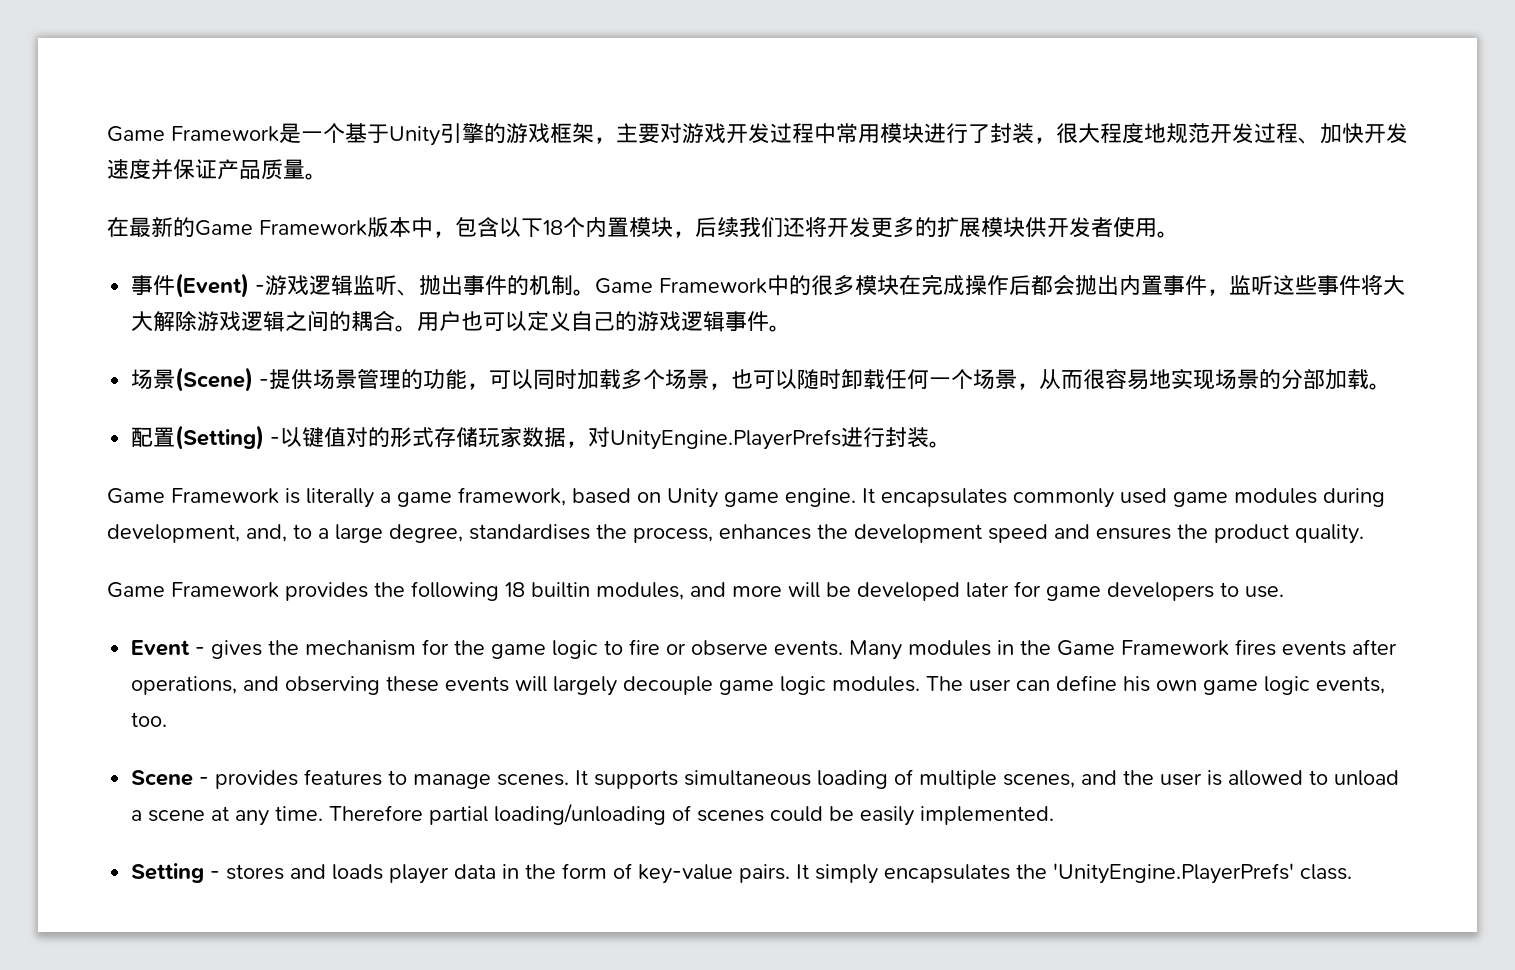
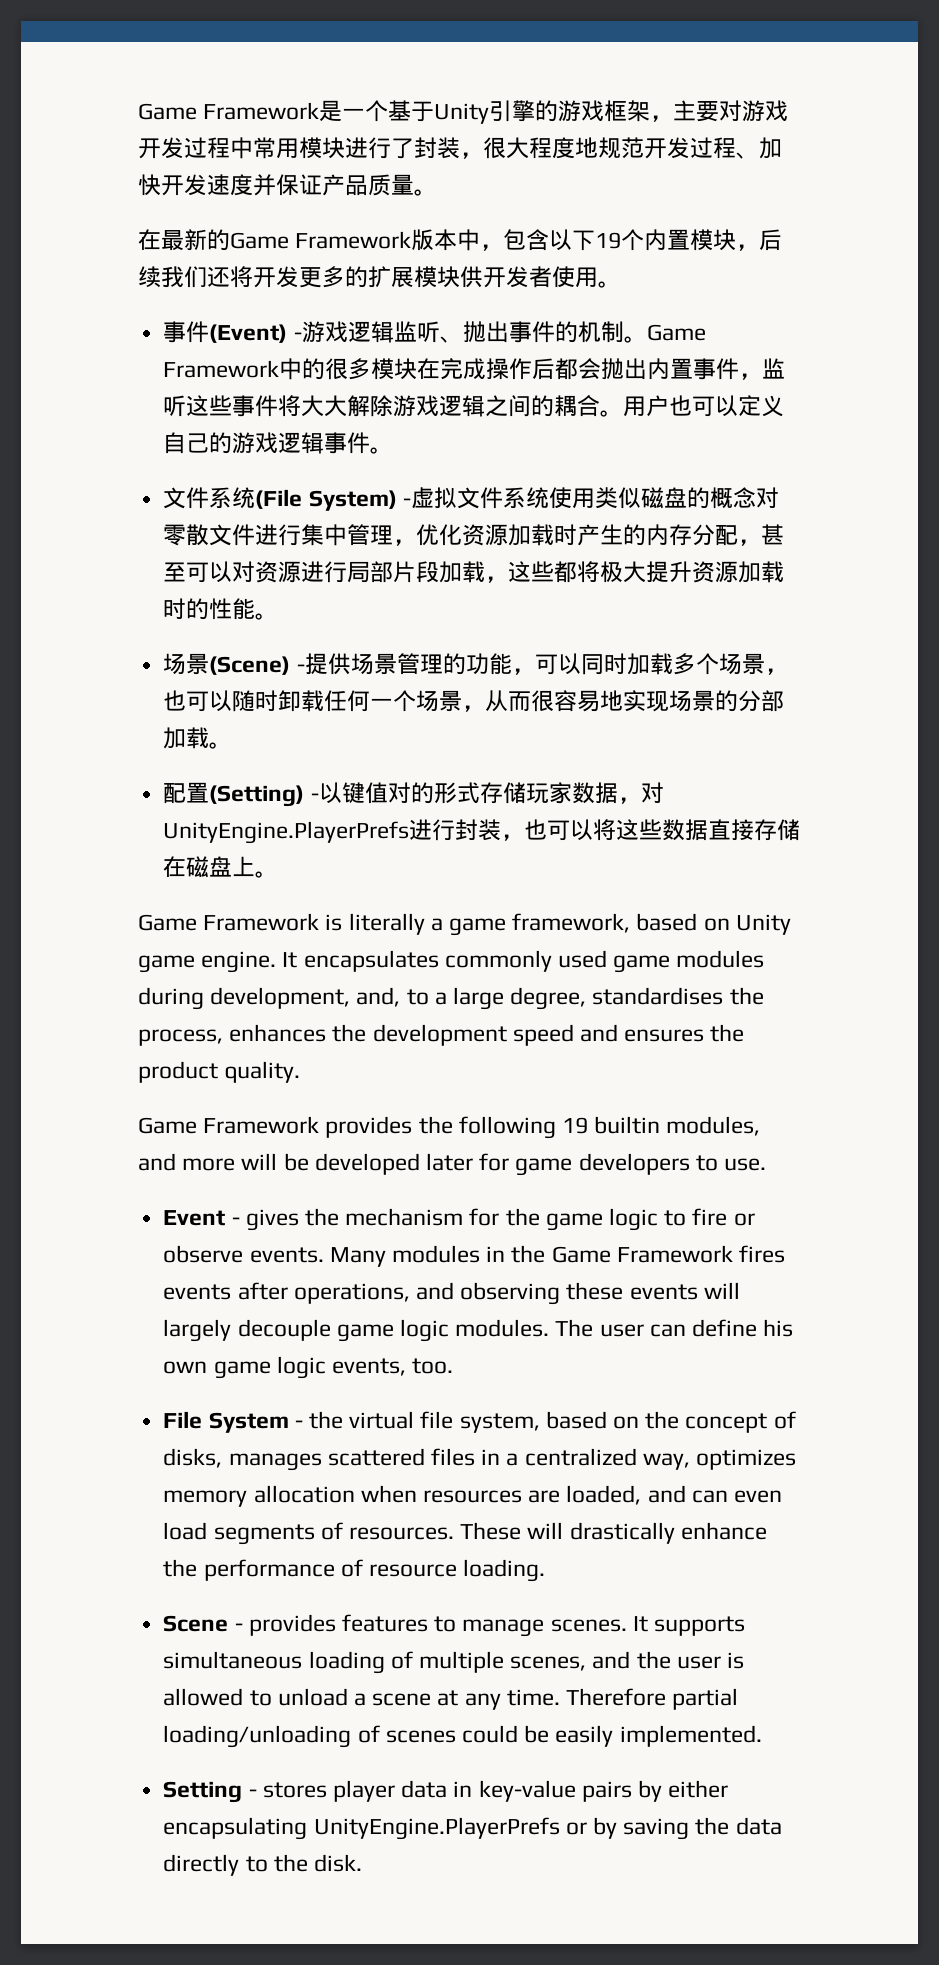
[543,220,563,235] 18 -> [595,232,622,249] 19
(792, 328) none -> [163,487,779,511] [163,524,785,546] [163,561,785,583] [163,598,279,620] // 文件系统(File System) -虚拟文件系统使用类似磁盘的概念对零散文件进行集中管理，优化资源加载时产生的内存分配，甚至可以对资源进行局部片段加载，这些都将极大提升资源加载时的性能。
(930, 437) none -> [501,819,801,841] [163,856,256,878] ，也可以将这些数据直接存储在磁盘上
[505,582,525,597] 18 -> [562,1117,589,1134] 19
(168, 719) none -> [163,1411,796,1433] [163,1448,796,1471] [163,1485,782,1507] [163,1522,767,1545] [163,1559,546,1582] // File System - the virtual file system, based on the concept of disks, manages scattered files in a centralized way, optimizes memory allocation when resources are loaded, and can even load segments of resources. These will drastically enhance the performance of resource loading.
[290,864,384,880] and loads -> (327, 1790) none
[525,863,1353,884] the form of key-value pairs. It simply encapsulates the 'UnityEngine.PlayerPrefs' class. -> [478,1780,729,1802] [163,1817,782,1840] [163,1854,362,1876] key-value pairs by either encapsulating UnityEngine.PlayerPrefs or by saving the data directly to the disk.

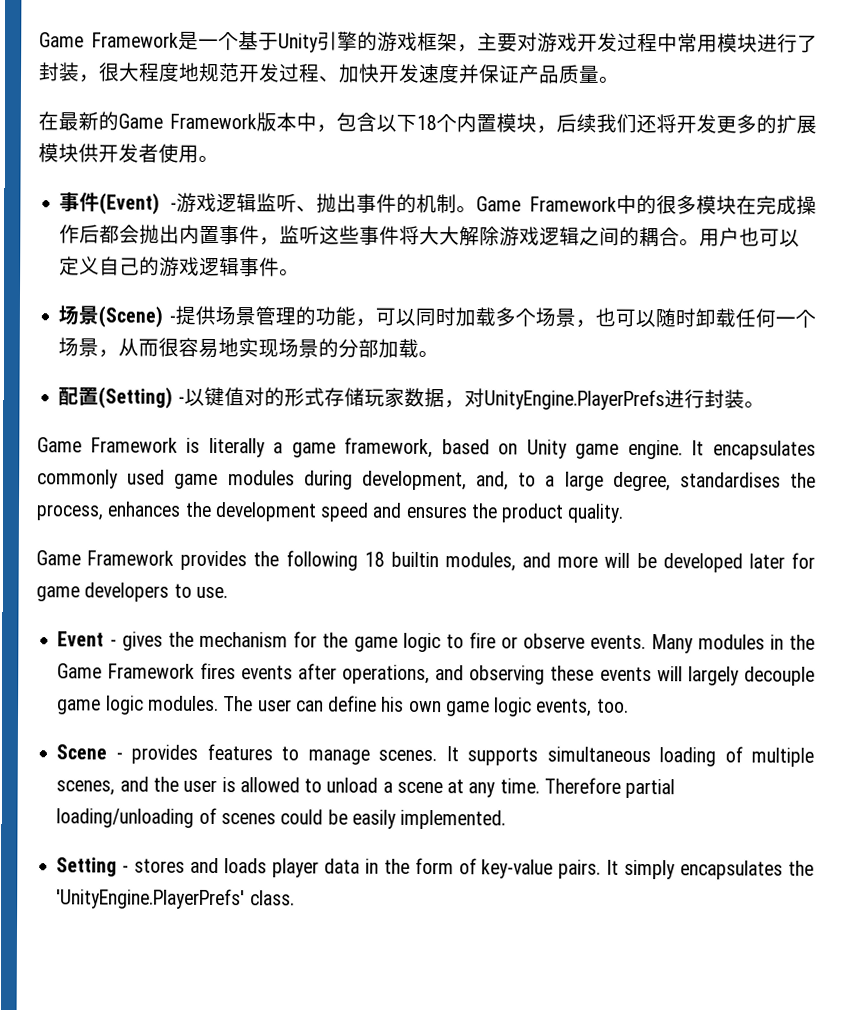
[595,232,622,249] 19 -> [416,114,437,131] 18
[163,487,779,511] [163,524,785,546] [163,561,785,583] [163,598,279,620] // 文件系统(File System) -虚拟文件系统使用类似磁盘的概念对零散文件进行集中管理，优化资源加载时产生的内存分配，甚至可以对资源进行局部片段加载，这些都将极大提升资源加载时的性能。 -> (301, 272) none
[501,819,801,841] [163,856,256,878] ，也可以将这些数据直接存储在磁盘上 -> (745, 399) none
[562,1117,589,1134] 19 -> [363,551,385,567] 18
[163,1411,796,1433] [163,1448,796,1471] [163,1485,782,1507] [163,1522,767,1545] [163,1559,546,1582] // File System - the virtual file system, based on the concept of disks, manages scattered files in a centralized way, optimizes memory allocation when resources are loaded, and can even load segments of resources. These will drastically enhance the performance of resource loading. -> (629, 705) none
(327, 1790) none -> [190,857,268,874] and loads
[478,1780,729,1802] [163,1817,782,1840] [163,1854,362,1876] key-value pairs by either encapsulating UnityEngine.PlayerPrefs or by saving the data directly to the disk. -> [383,857,814,880] [56,888,295,910] the form of key-value pairs. It simply encapsulates the 'UnityEngine.PlayerPrefs' class.

